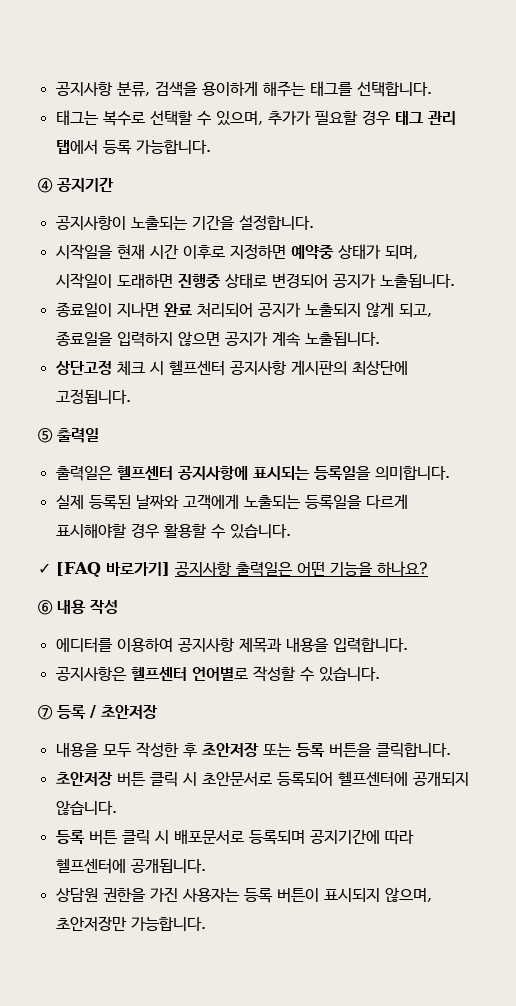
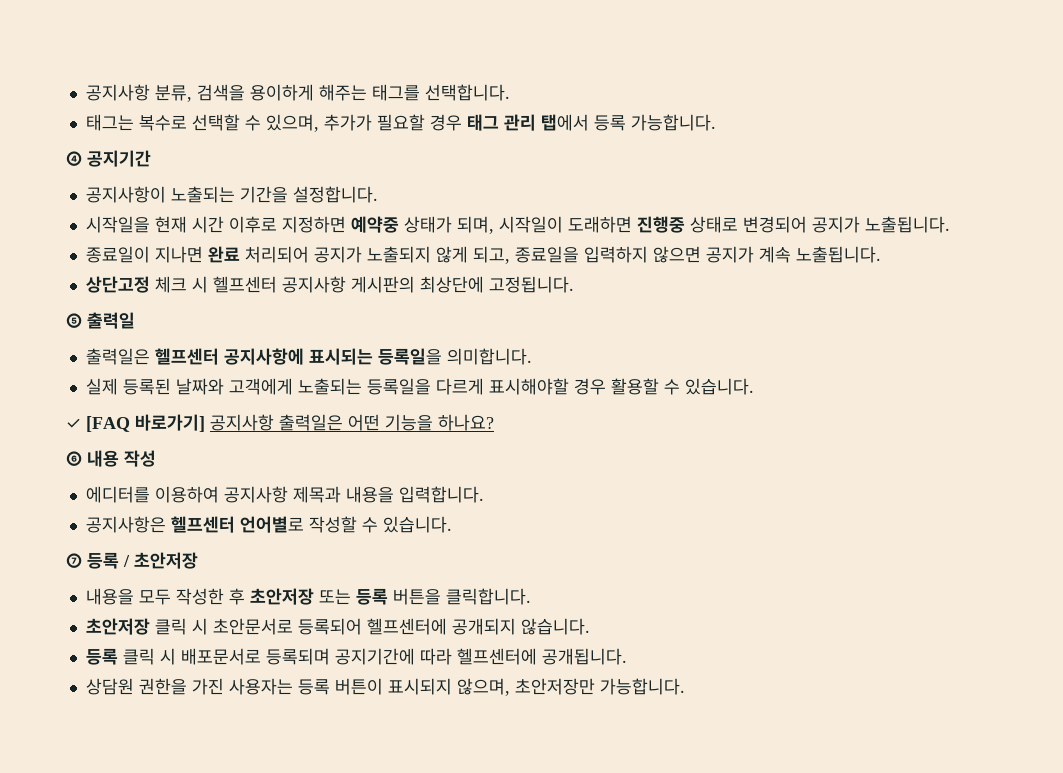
[116,772,146,787] 버튼 -> (150, 626) none
[88,830,118,845] 버튼 -> (118, 656) none

